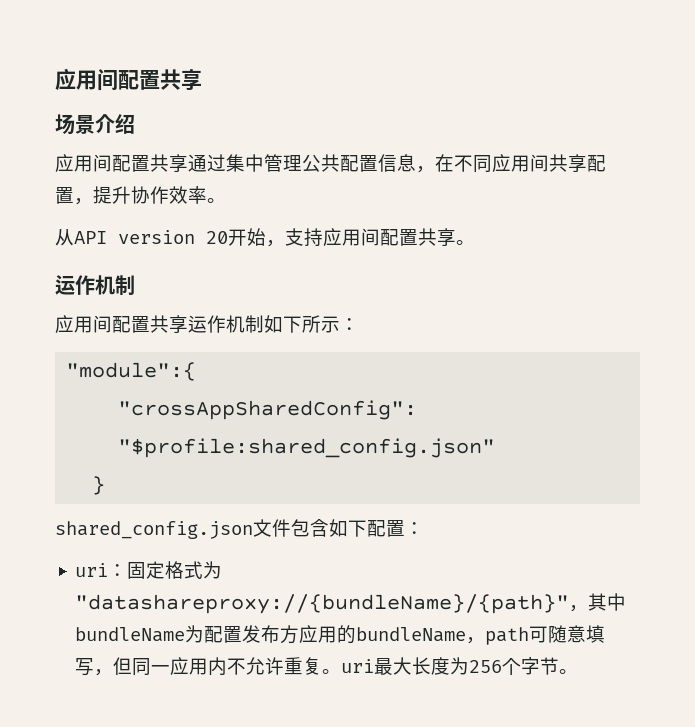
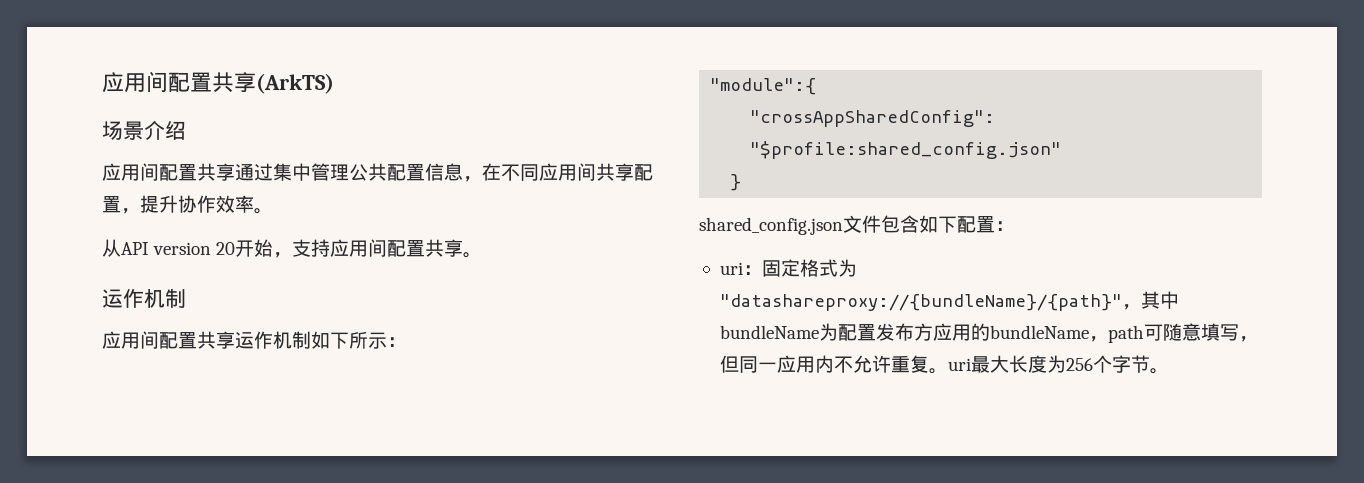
[55,68,202,91] 应用间配置共享 -> [102,71,334,94] 应用间配置共享(ArkTS)

